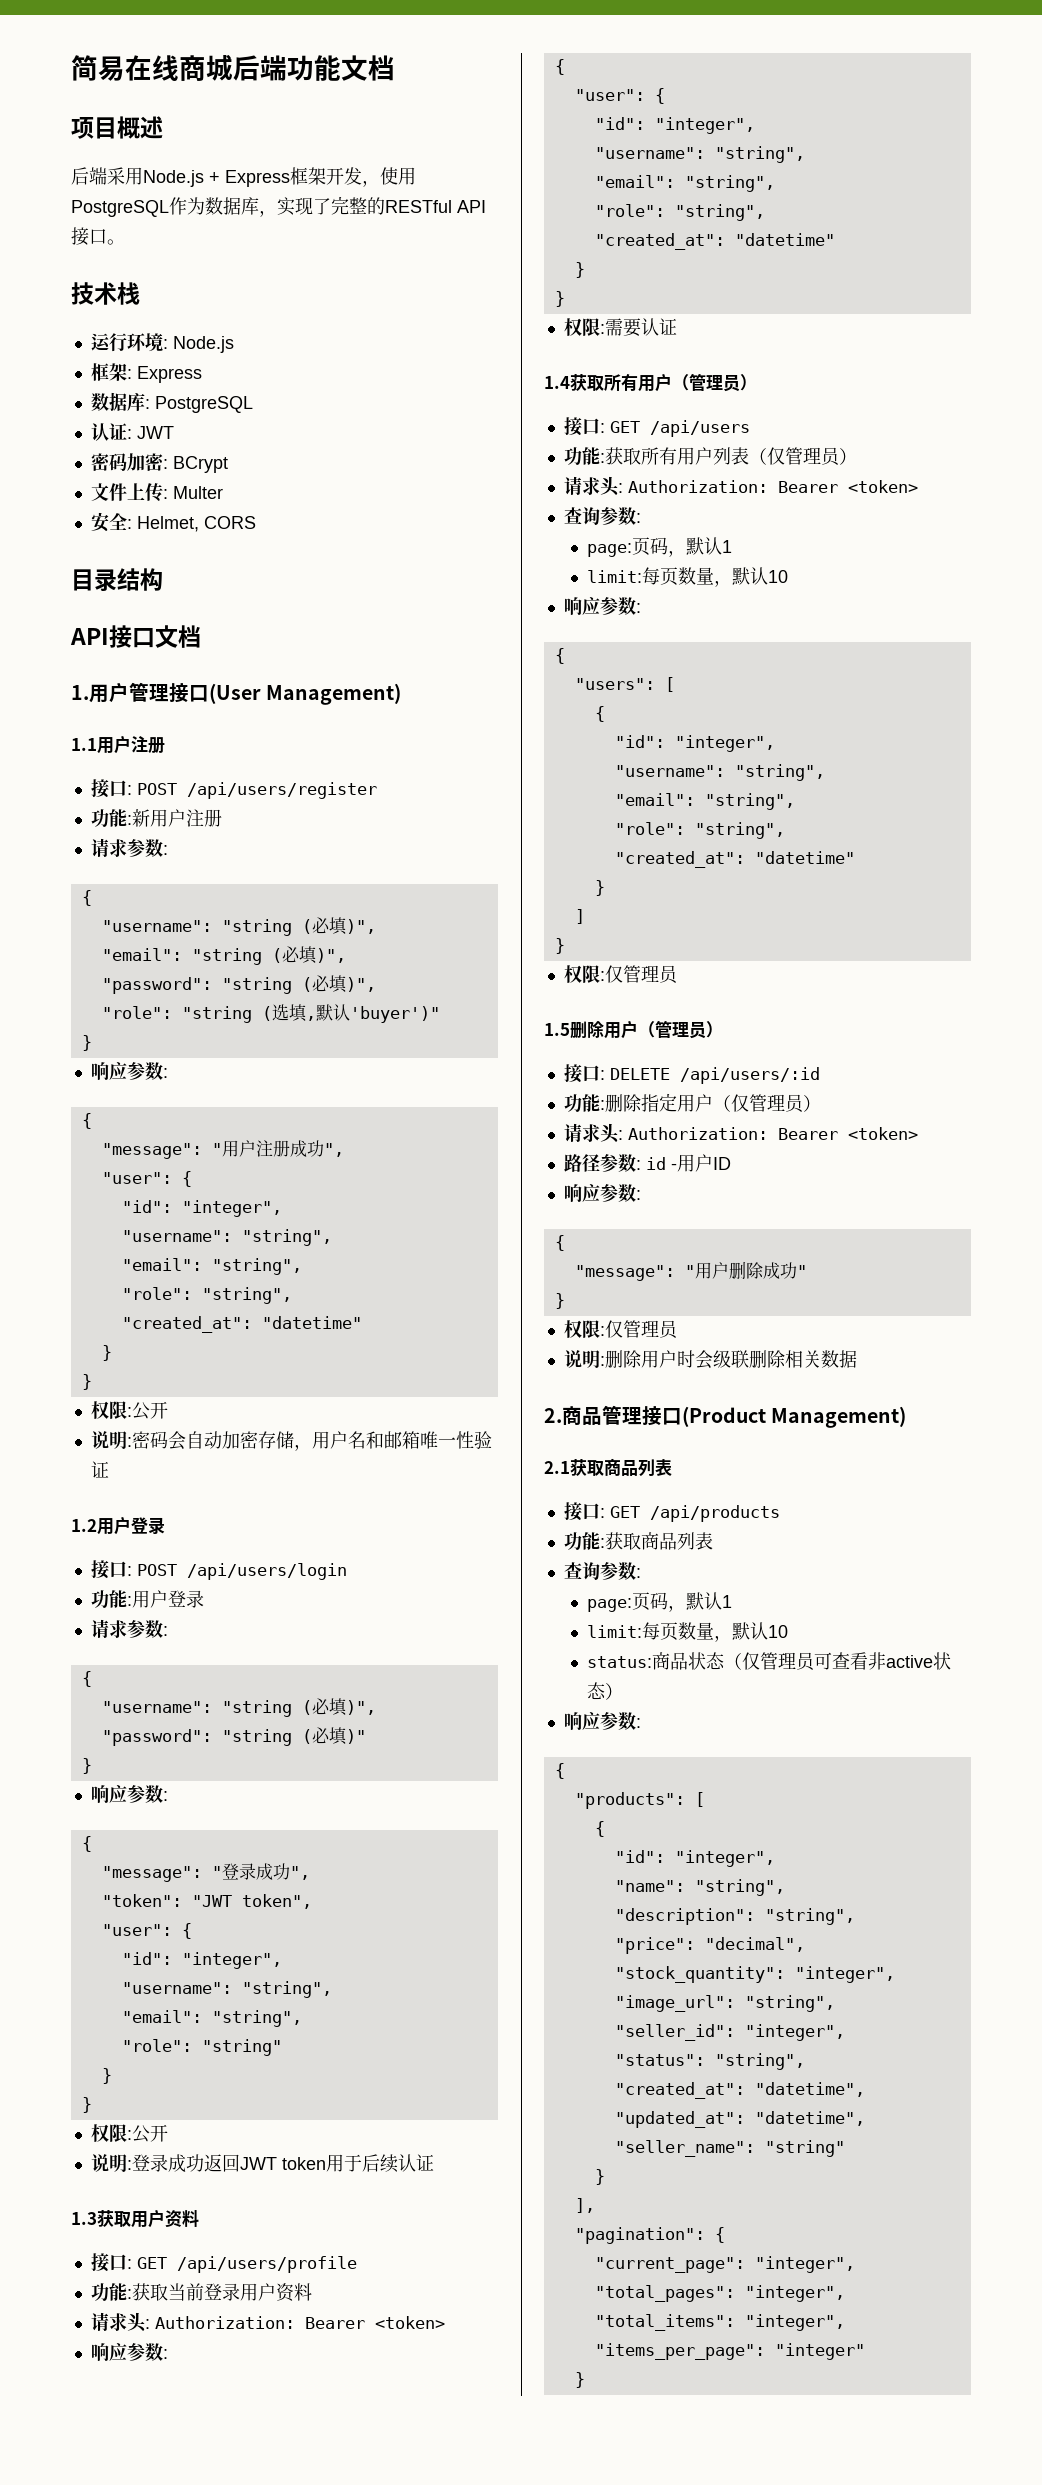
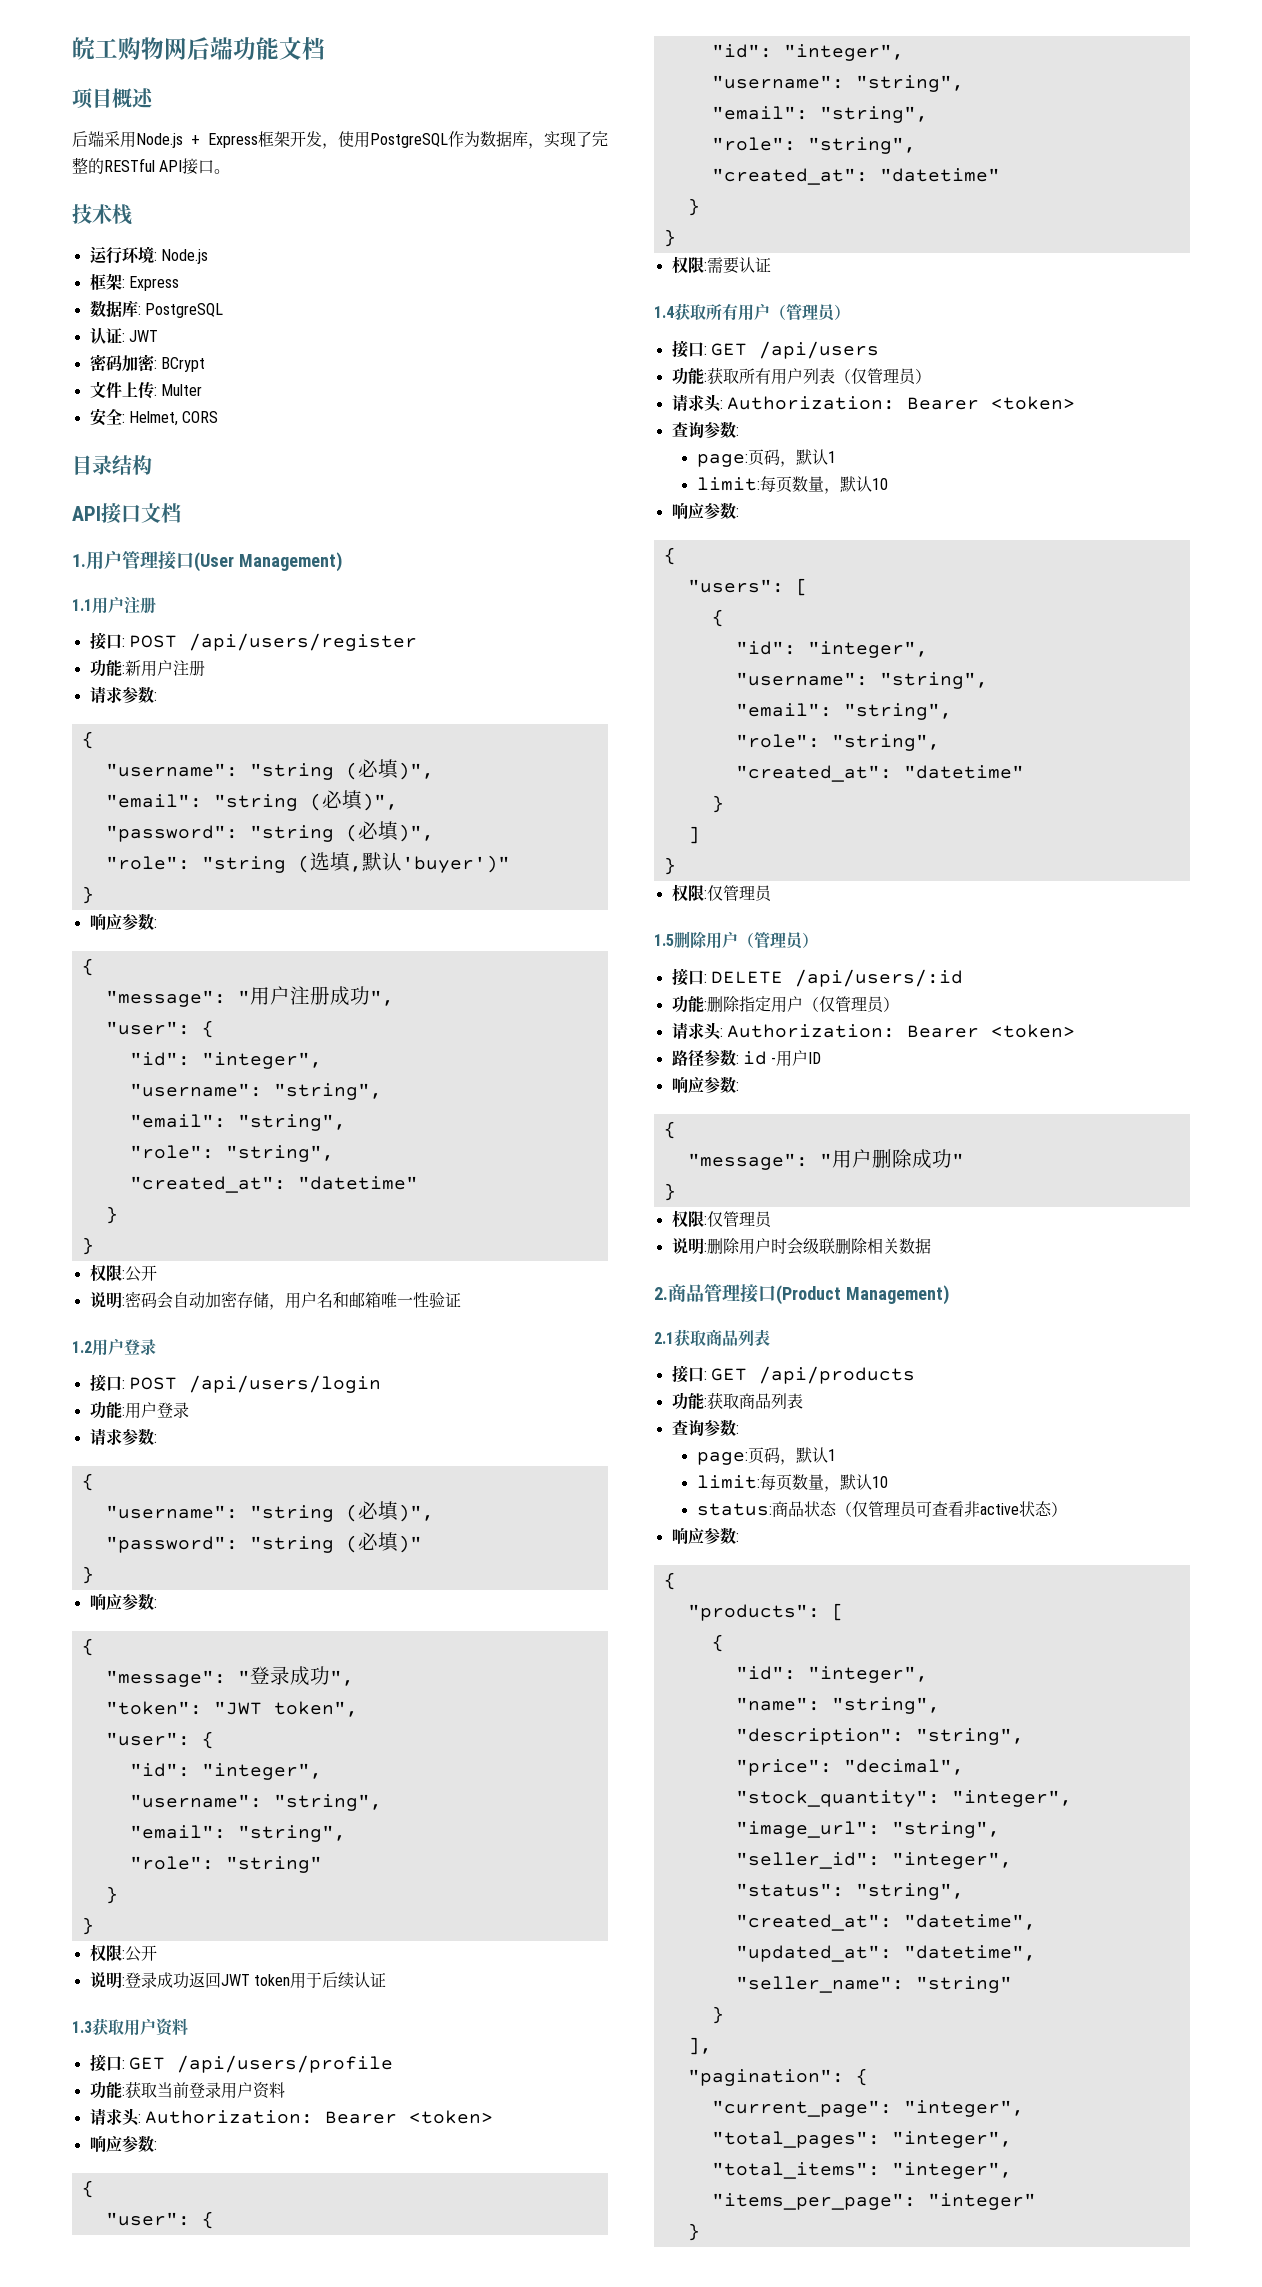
[71,54,233,81] 简易在线商城 -> [72,37,187,60] 皖工购物网

